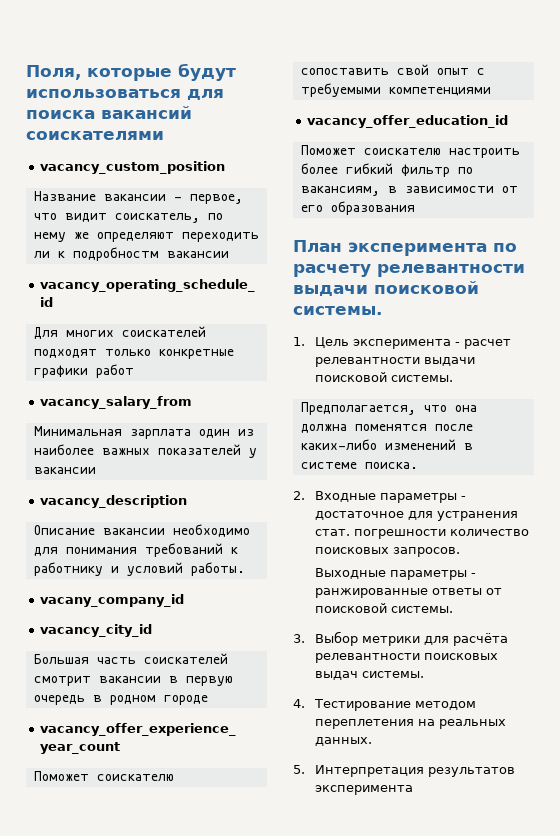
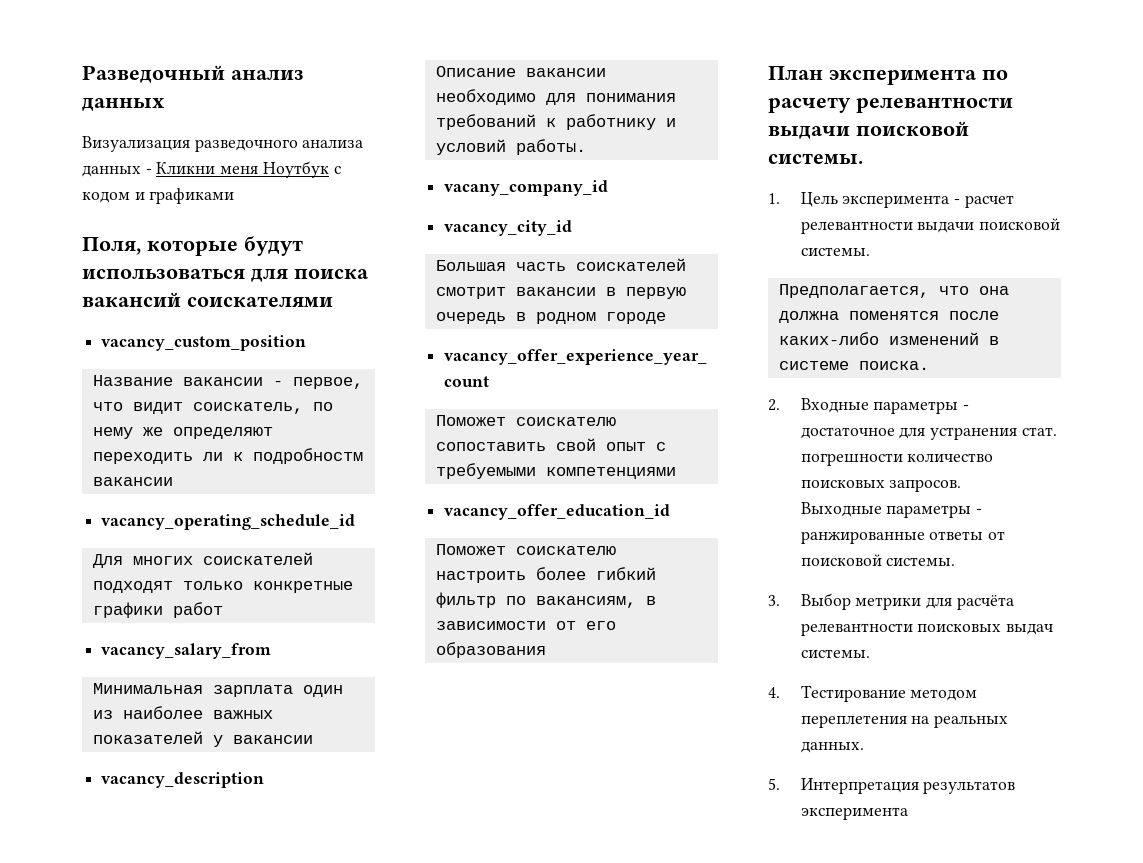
(26, 72) none -> [82,65,304,83] [82,97,165,111] [82,136,364,152] [82,161,341,178] [82,188,235,204] Разведочный анализ данных // Визуализация разведочного анализа данных - Кликни меня Ноутбук с кодом и графиками //

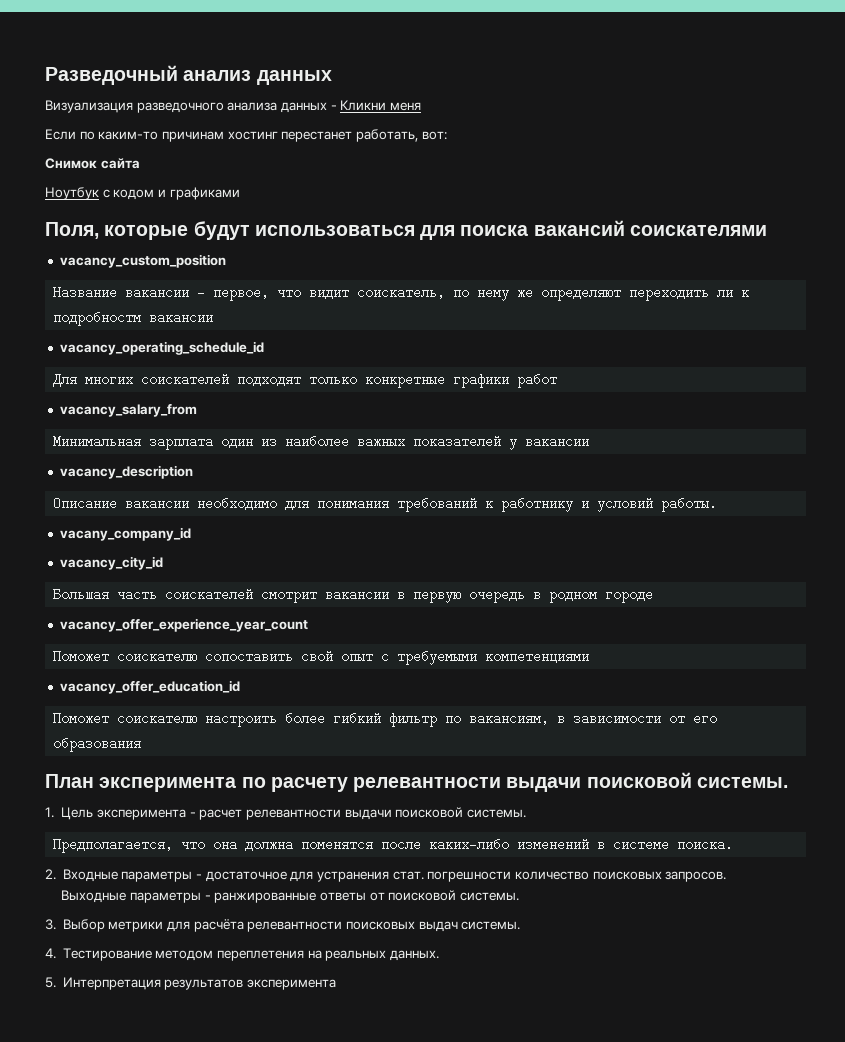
(259, 170) none -> [45,129,447,142] [45,158,140,169] // Если по каким-то причинам хостинг перестанет работать, вот: // Снимок сайта //

